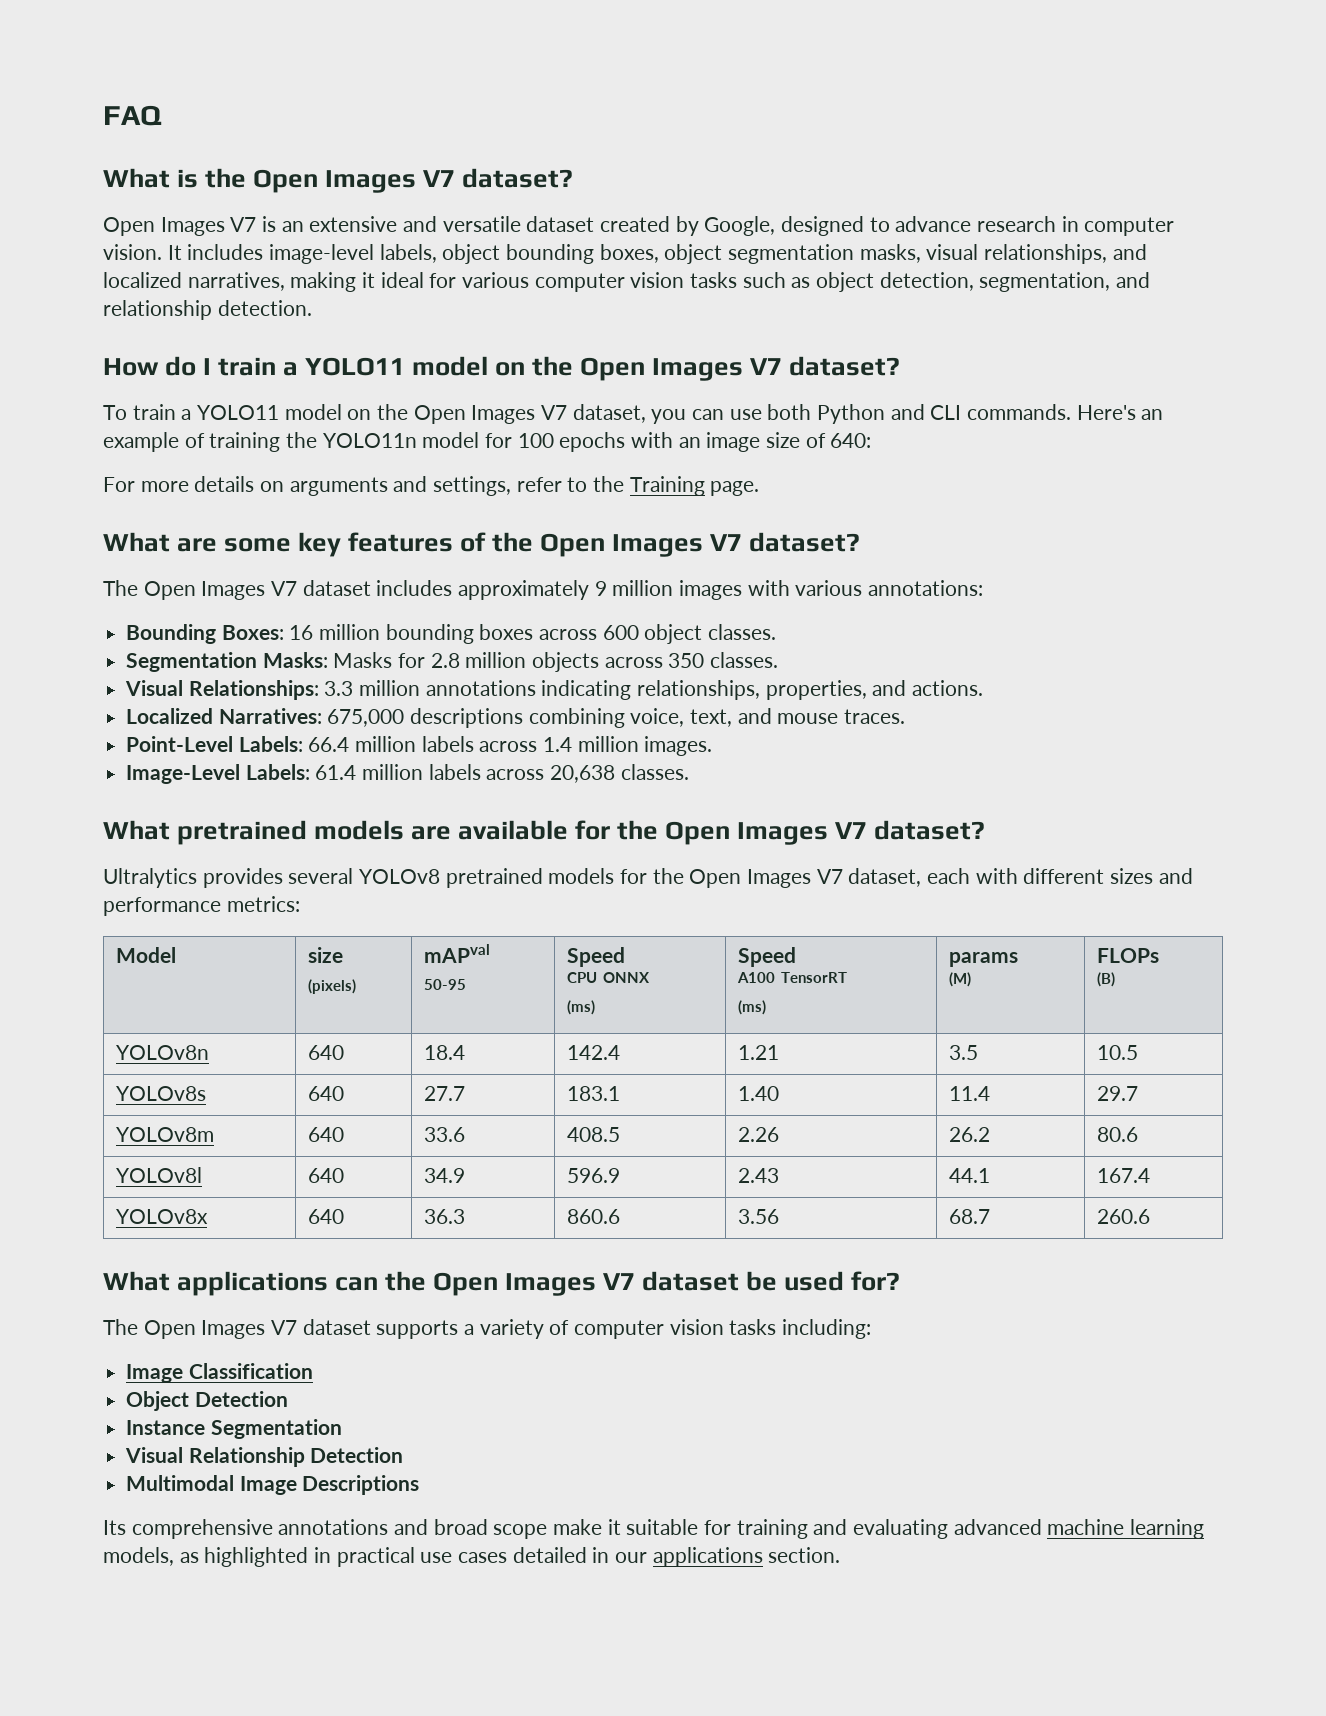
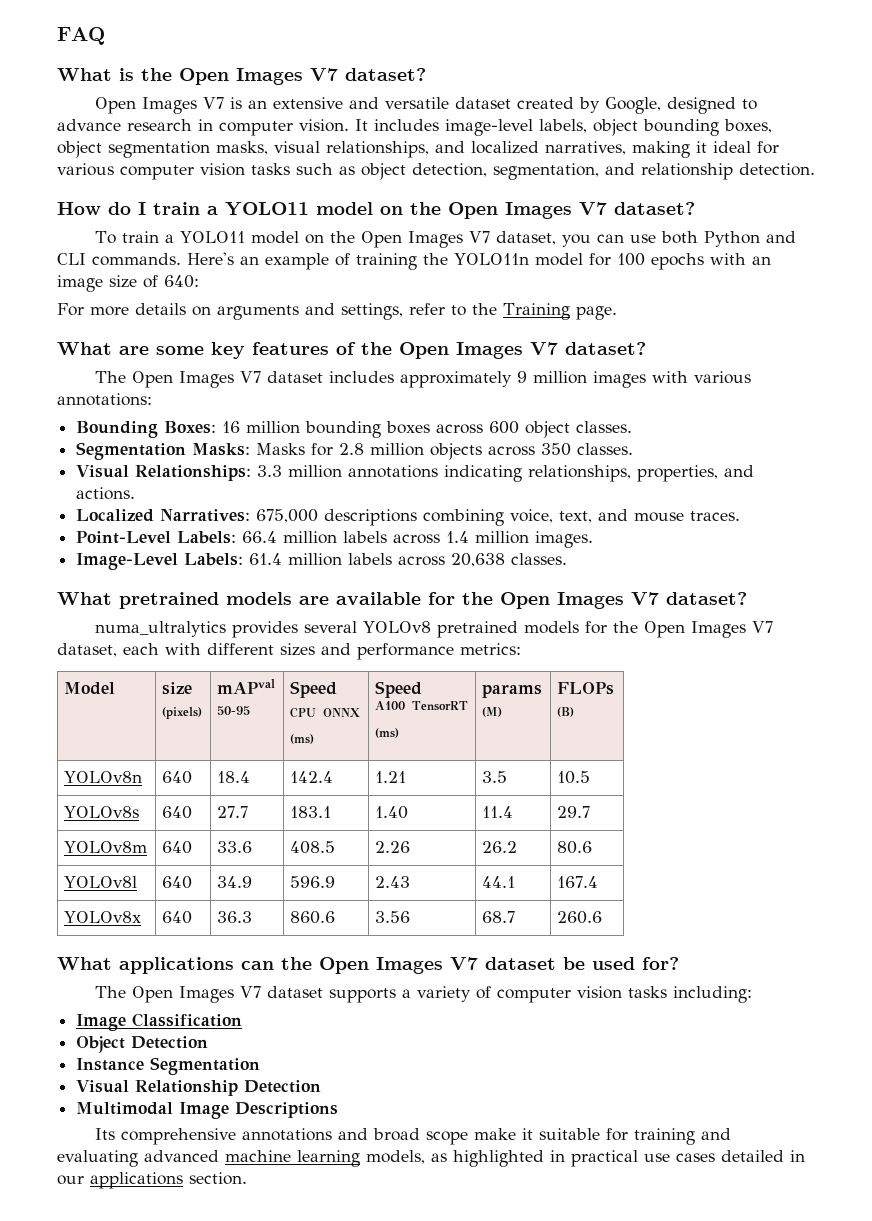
[103,868,197,888] Ultralytics -> [94,621,226,637] numa_ultralytics

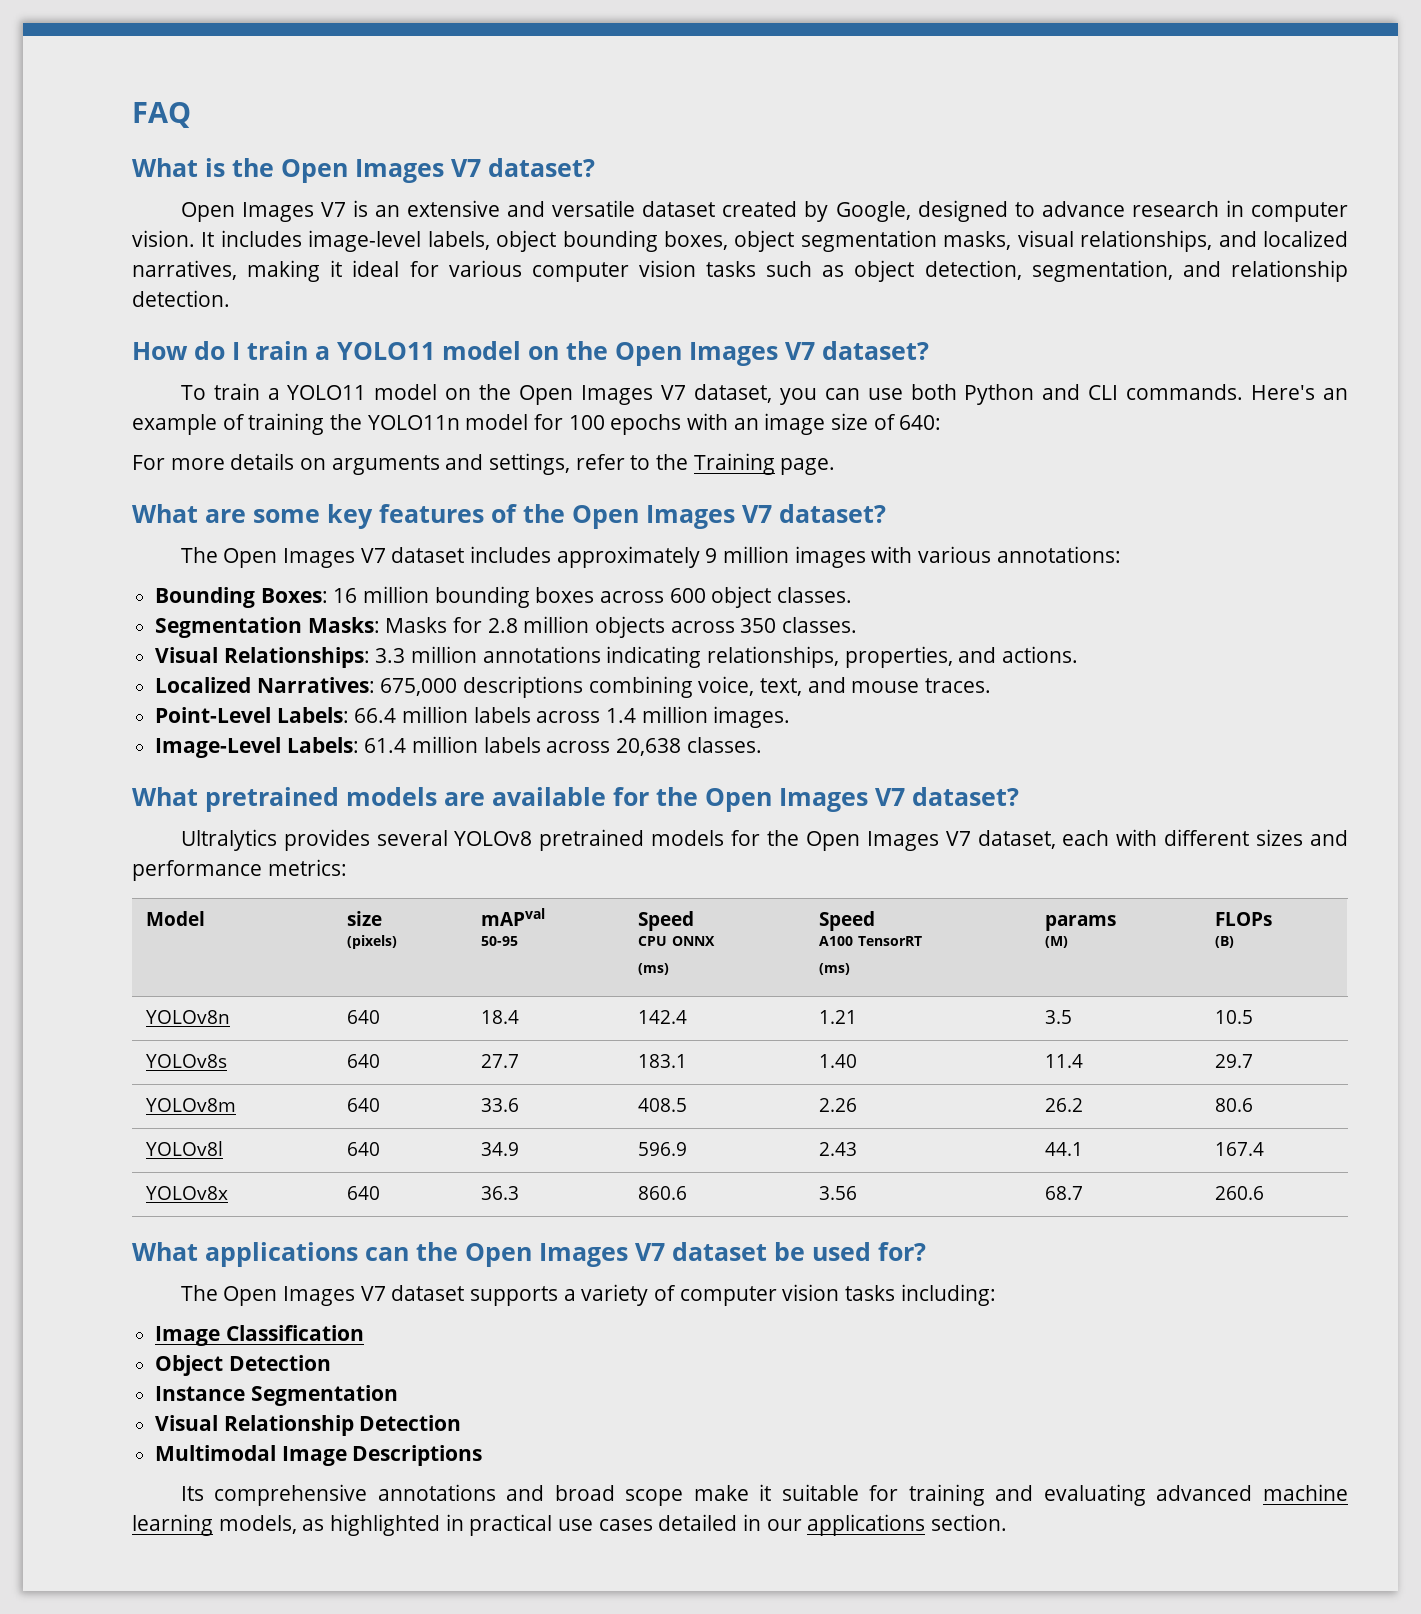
[94,621,226,637] numa_ultralytics -> [180,829,277,851] Ultralytics

